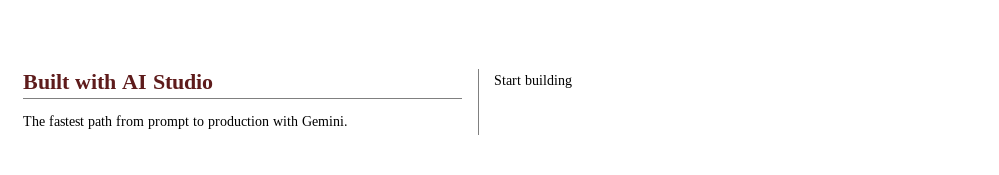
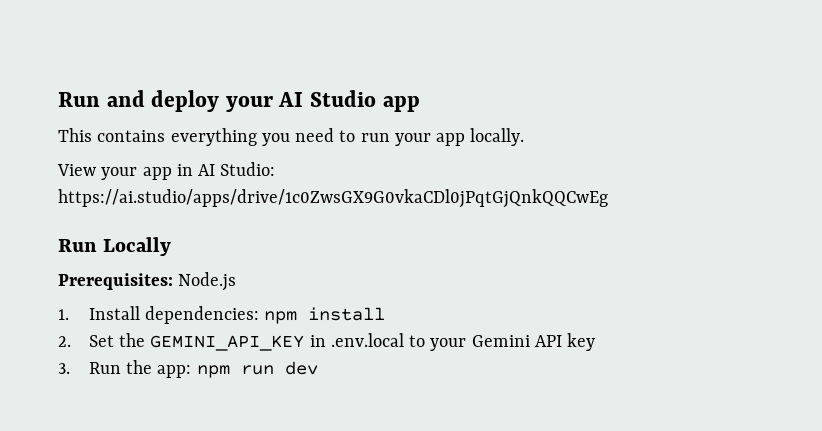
[23,74,213,89] [23,115,348,129] [494,75,572,88] Built with AI Studio // The fastest path from prompt to production with Gemini. // Start building -> [58,90,420,112] [58,128,525,146] [57,162,276,180] [58,189,608,208] [58,237,172,256] [58,272,237,291] [58,306,386,324] [58,333,596,351] [58,360,318,378] Run and deploy your AI Studio app // This contains everything you need to run your app locally. // View your app in AI Studio: https://ai.studio/apps/drive/1c0ZwsGX9G0vkaCDl0jPqtGjQnkQQCwEg // Run Locally // Prerequisites: Node.js // 1. Install dependencies: npm install // 2. Set the GEMINI_API_KEY in .env.local to your Gemini API key // 3. Run the app: npm run dev

